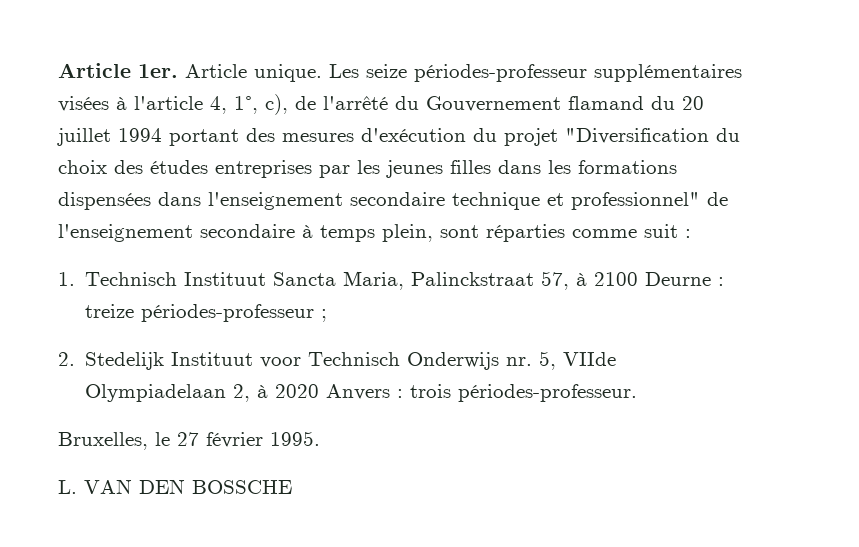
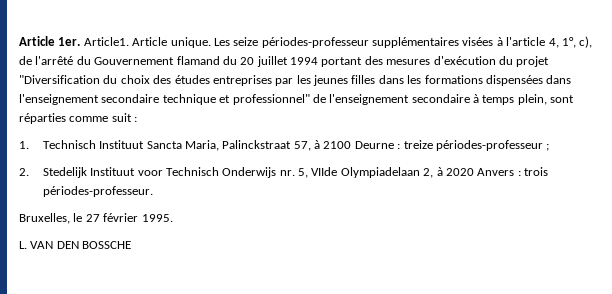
(178, 71) none -> [83,37,129,46] Article1.

